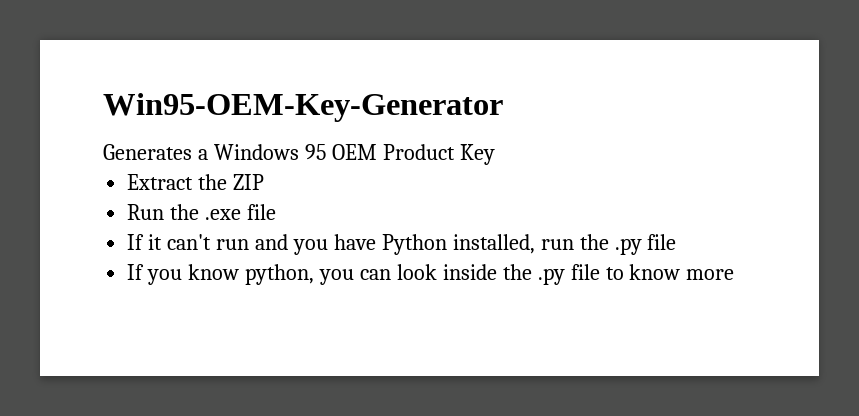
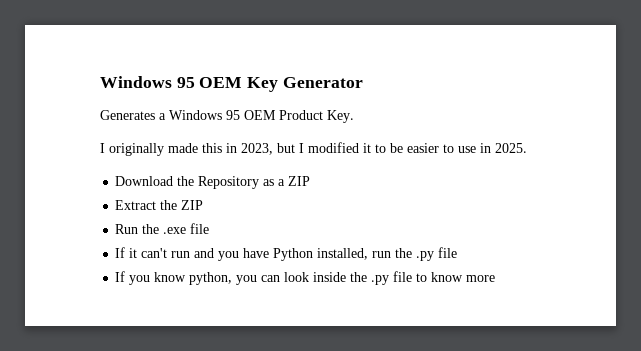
[103,93,503,122] Win95-OEM-Key-Generator -> [100,76,363,92] Windows 95 OEM Key Generator
[459,144,495,165] Key -> [327,110,354,123] [100,142,527,156] [115,176,311,189] Key. // I originally made this in 2023, but I modified it to be easier to use in 2025. // Download the Repository as a ZIP

